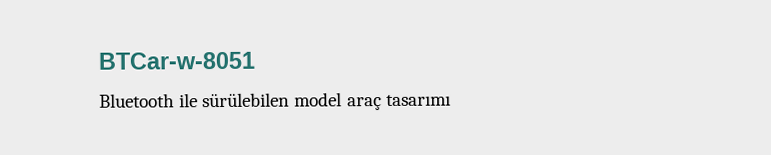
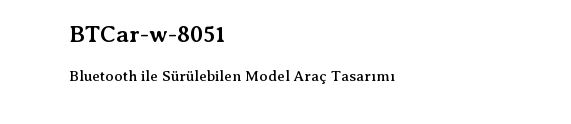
[202,92,451,111] sürülebilen model araç tasarımı -> [162,70,396,84] Sürülebilen Model Araç Tasarımı

